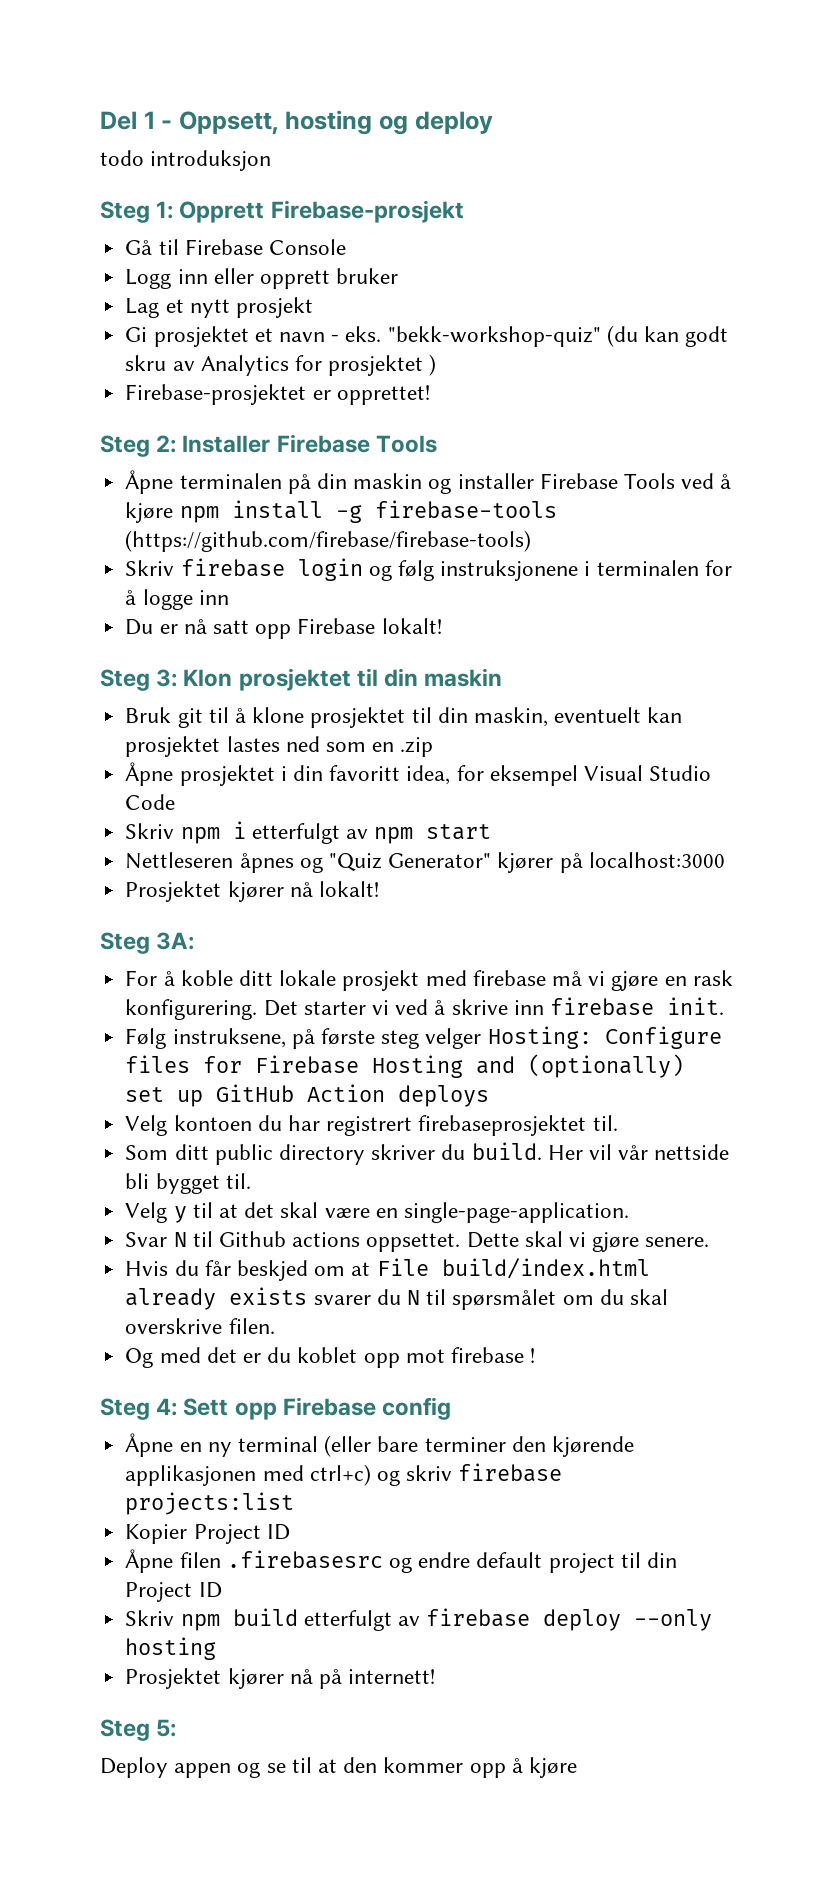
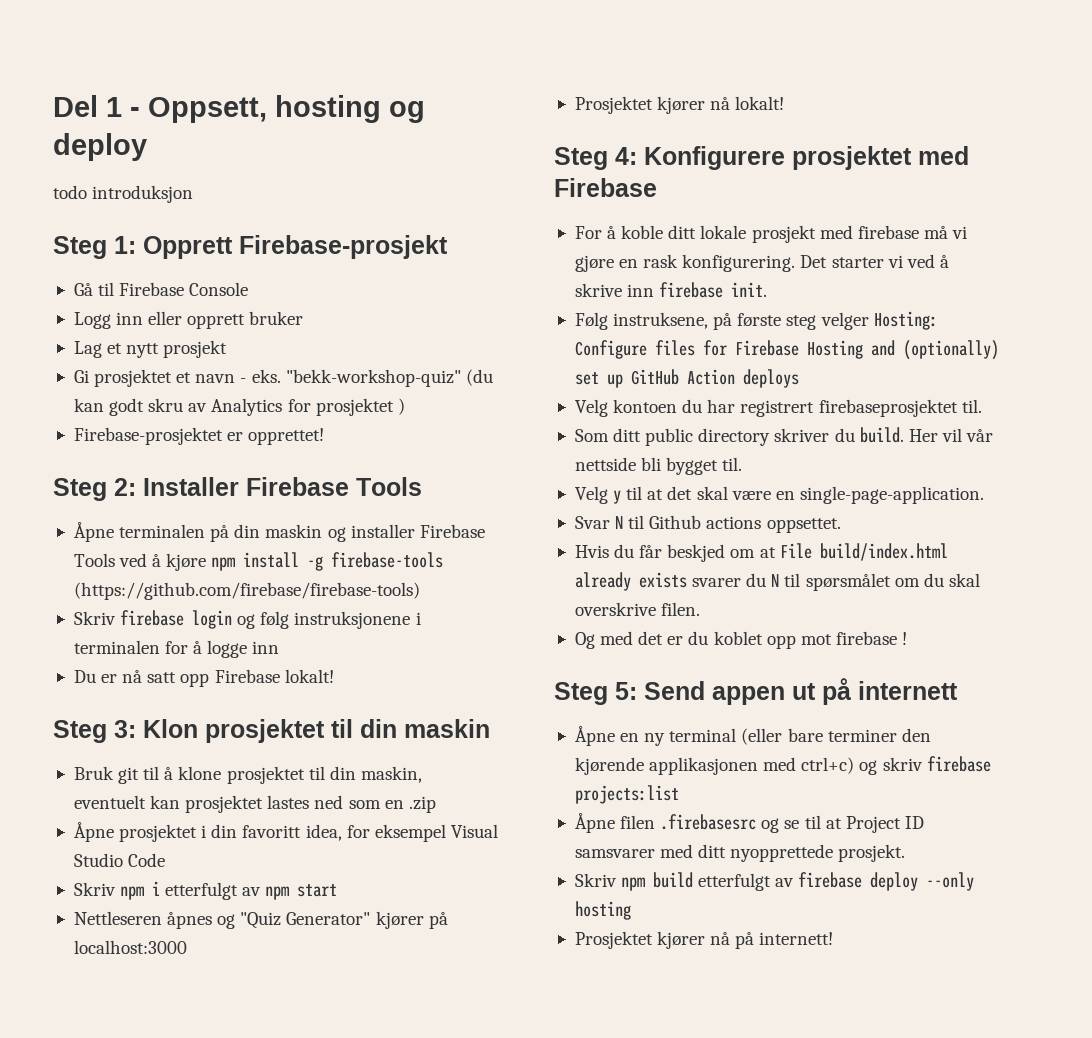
[156,932,195,950] 3A: -> [615,146,969,170] [554,178,657,197] 4: Konfigurere prosjektet med Firebase
[466,1231,710,1252] Dette skal vi gjøre senere. -> (841, 525) none
[156,1397,452,1420] 4: Sett opp Firebase config -> [615,678,958,705] 5: Send appen ut på internett
[125,1524,290,1544] // Kopier Project ID -> (679, 794) none
[418,1552,677,1573] [125,1582,222,1602] endre default project til din Project ID -> [784,815,924,833] [574,844,906,862] se til at Project ID samsvarer med ditt nyopprettede prosjekt.
[100,1719,177,1741] [100,1757,578,1778] // Steg 5: // Deploy appen og se til at den kommer opp å kjøre -> (834, 938) none

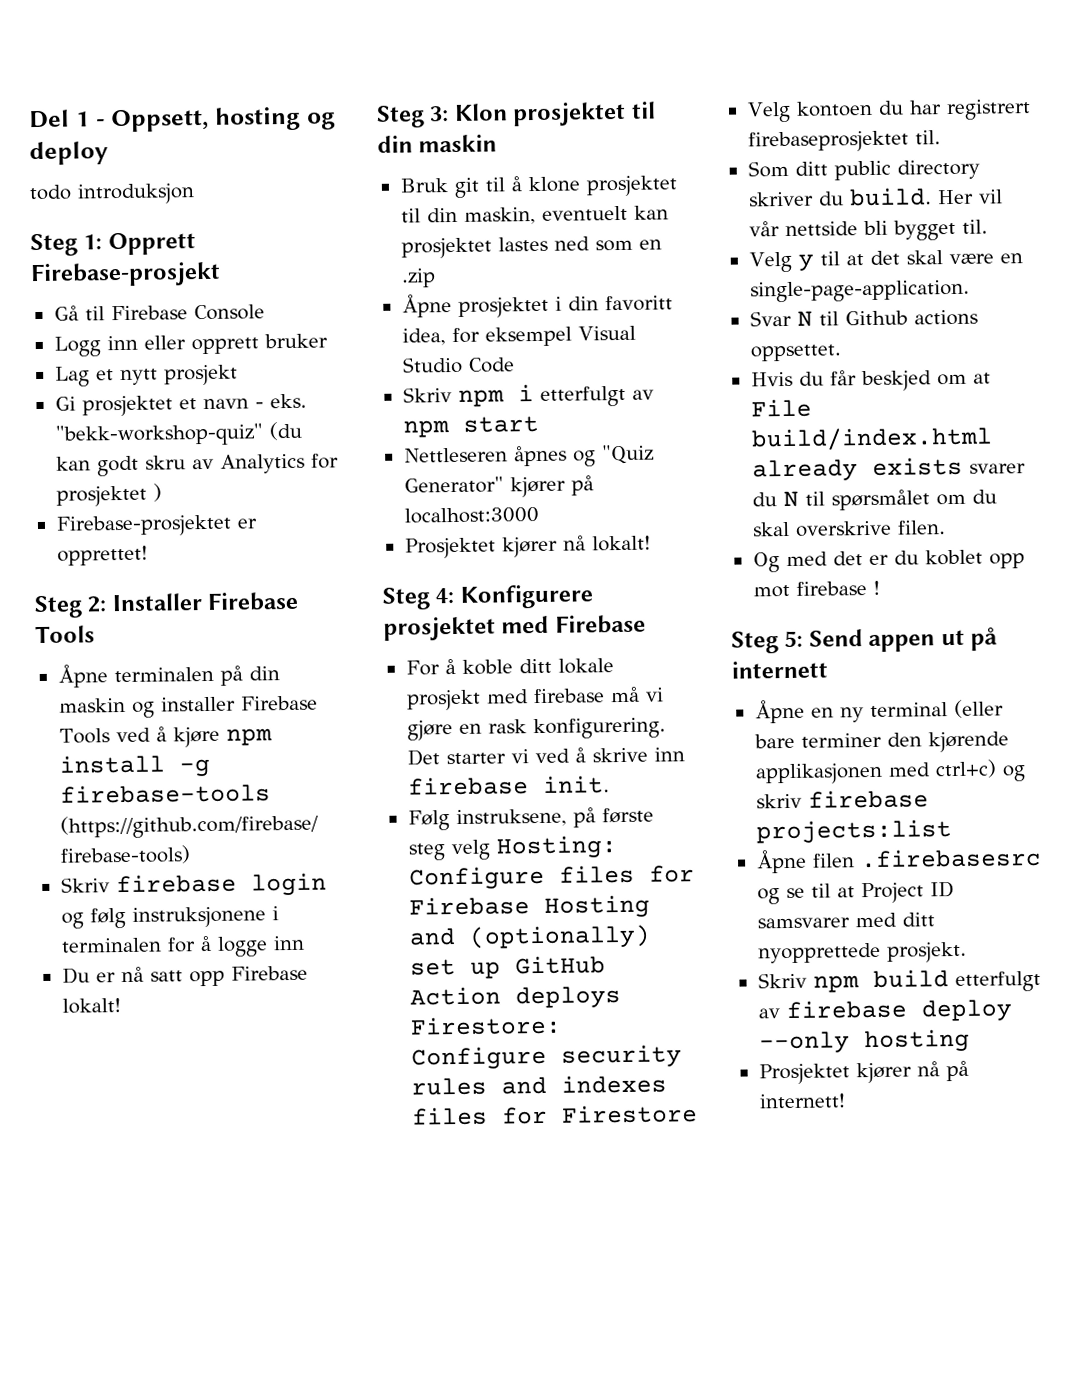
[820,312,869,330] velger -> [450,839,491,861] velg
(799, 378) none -> [409,1015,562,1036] [410,1044,682,1070] [410,1074,667,1096] [411,1104,698,1126] Firestore: Configure security rules and indexes files for Firestore

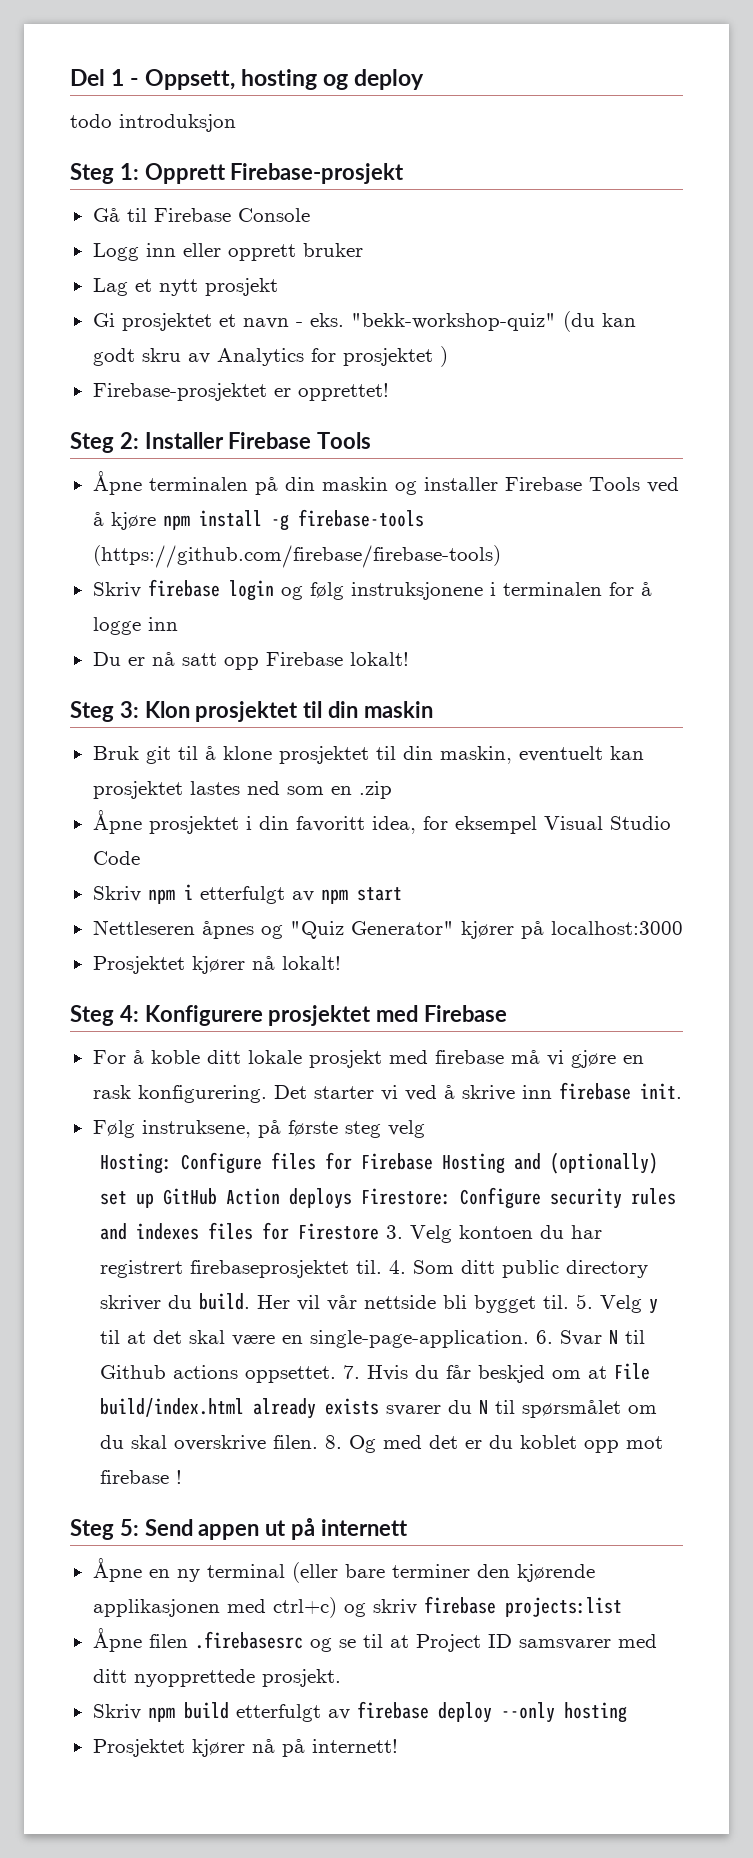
(491, 850) none -> (425, 1129) //
(698, 1114) // -> [385,1225,403,1239] 3.
(941, 137) // -> [388,1260,406,1274] 4.
(988, 226) // -> [575,1294,593,1309] 5.
(970, 291) // -> [535,1330,553,1344] 6.
(842, 353) // -> [342,1365,360,1379] 7.
(946, 527) // -> [324,1435,342,1449] 8.

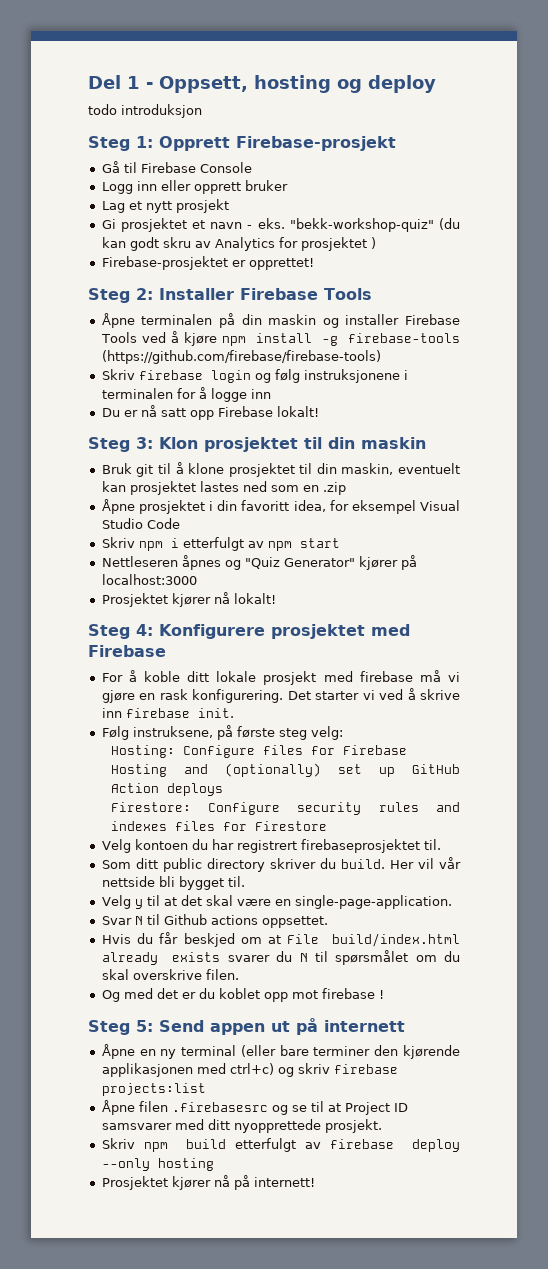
[387,1120,425,1138] velg -> [310,726,343,740] velg:
(352, 1198) none -> (223, 789) //
[385,1225,403,1239] 3. -> (327, 826) //
[388,1260,406,1274] 4. -> (441, 844) //
[575,1294,593,1309] 5. -> (245, 881) //
[535,1330,553,1344] 6. -> (452, 902) //
[342,1365,360,1379] 7. -> (328, 922) //
[324,1435,342,1449] 8. -> (239, 974) //

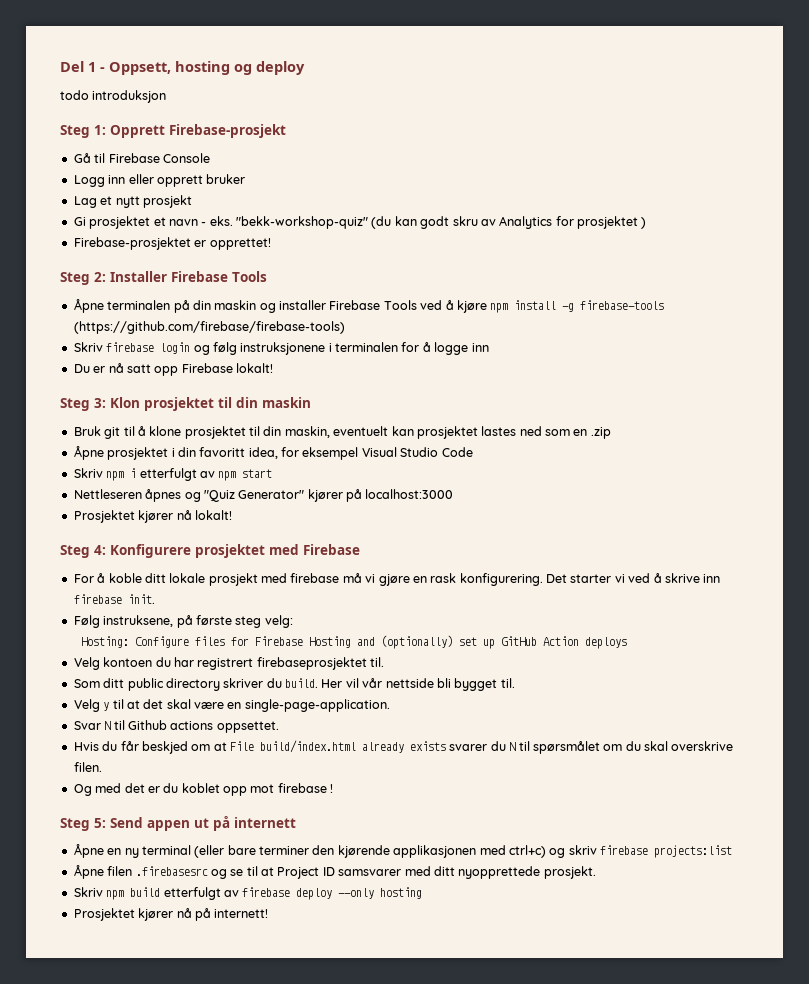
[110,802,461,815] [110,821,327,831] // Firestore: Configure security rules and indexes files for Firestore -> (627, 643) none

